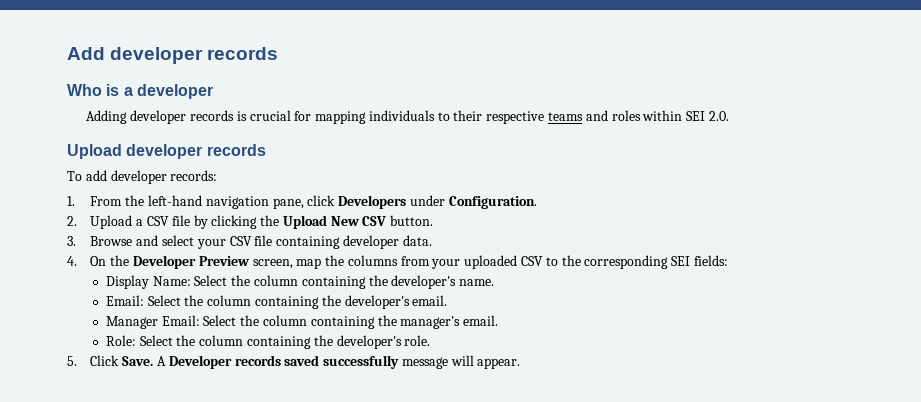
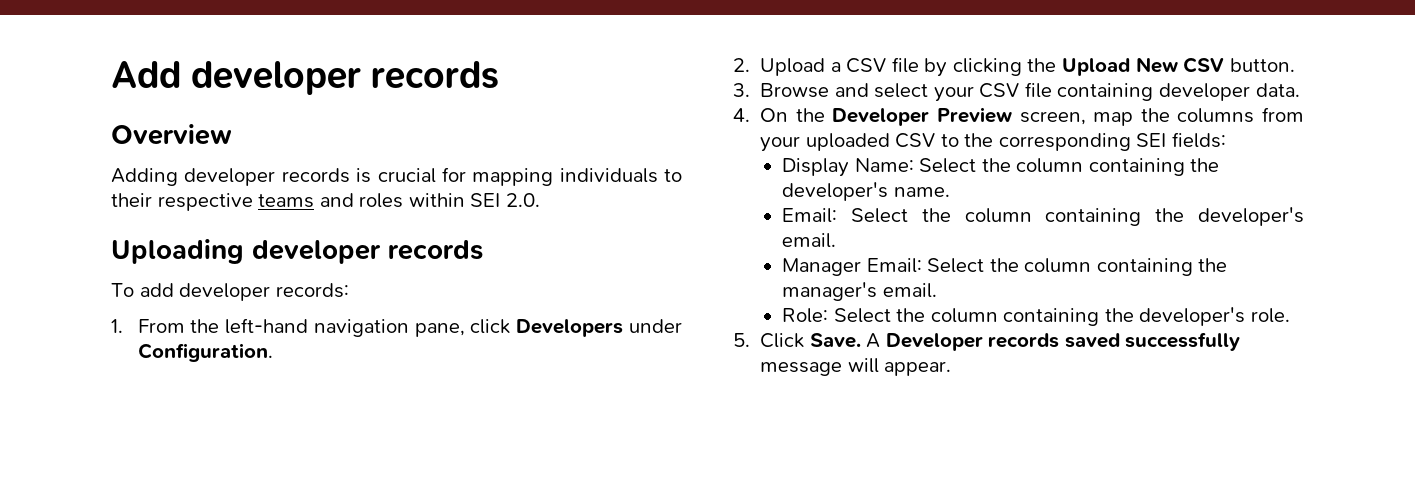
[67,84,213,99] Who is a developer -> [111,124,232,145] Overview
[67,144,122,159] Upload -> [111,239,244,264] Uploading

